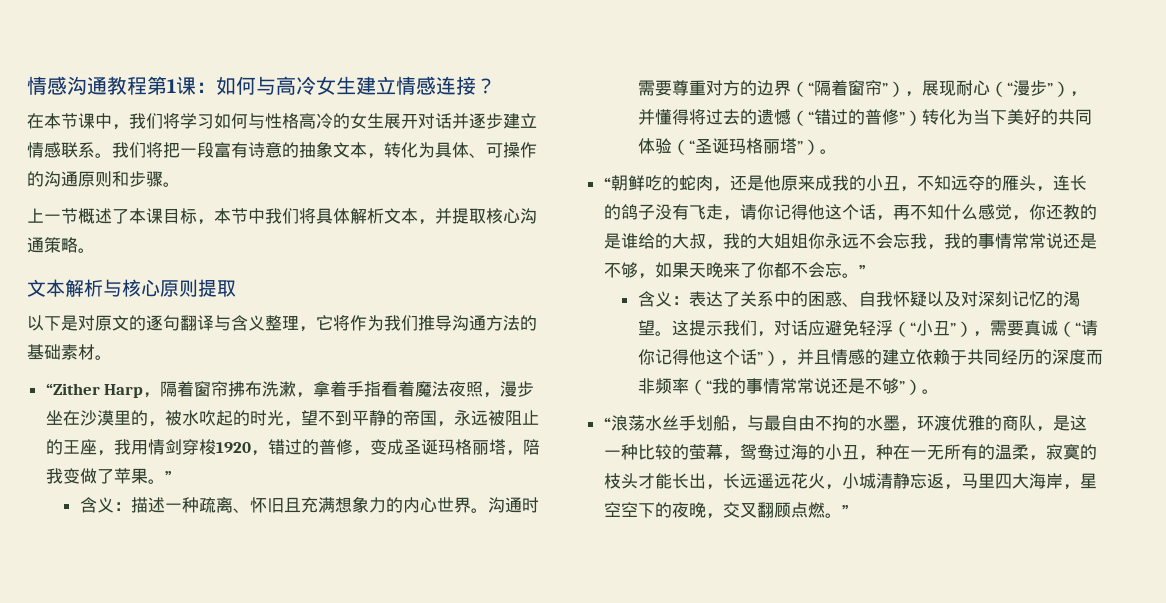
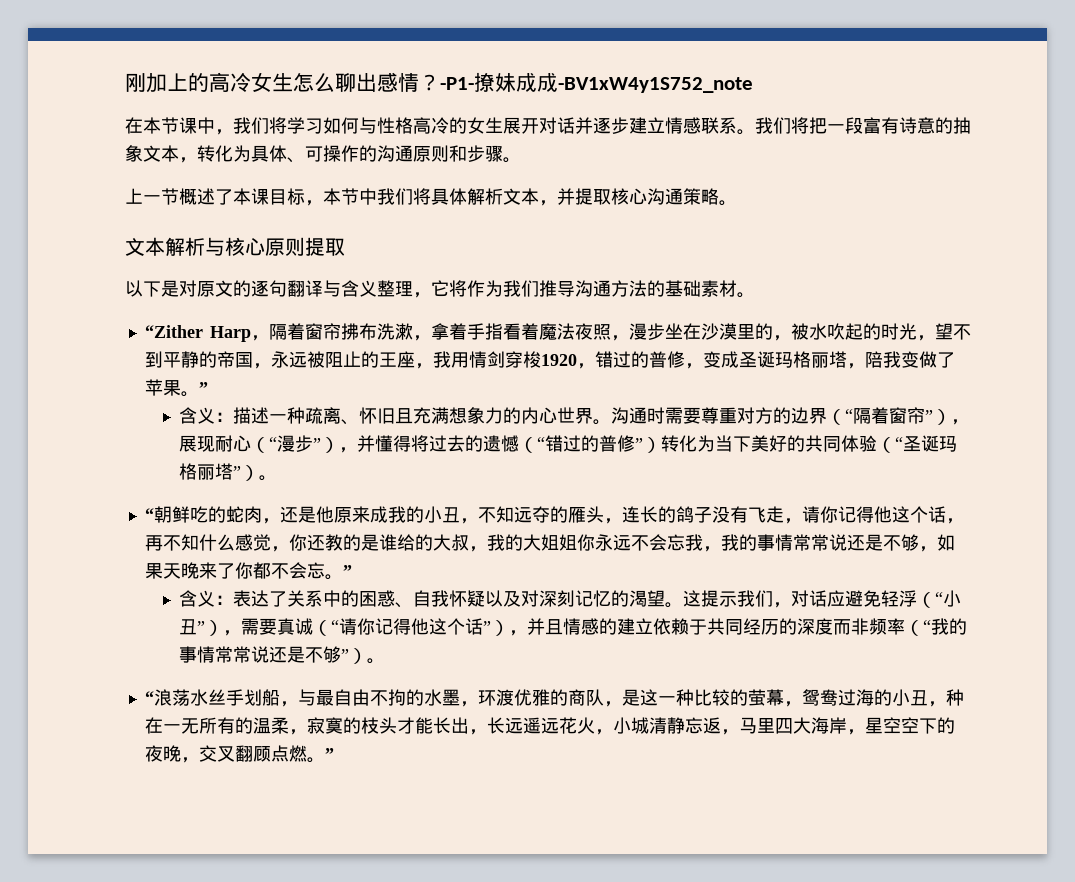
[27,76,496,95] 情感沟通教程第1课：如何与高冷女生建立情感连接？ -> [125,72,753,93] 刚加上的高冷女生怎么聊出感情？-P1-撩妹成成-BV1xW4y1S752_note

